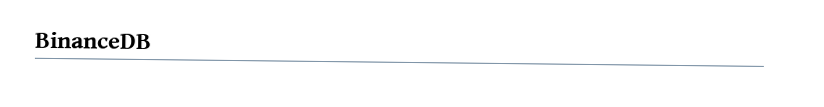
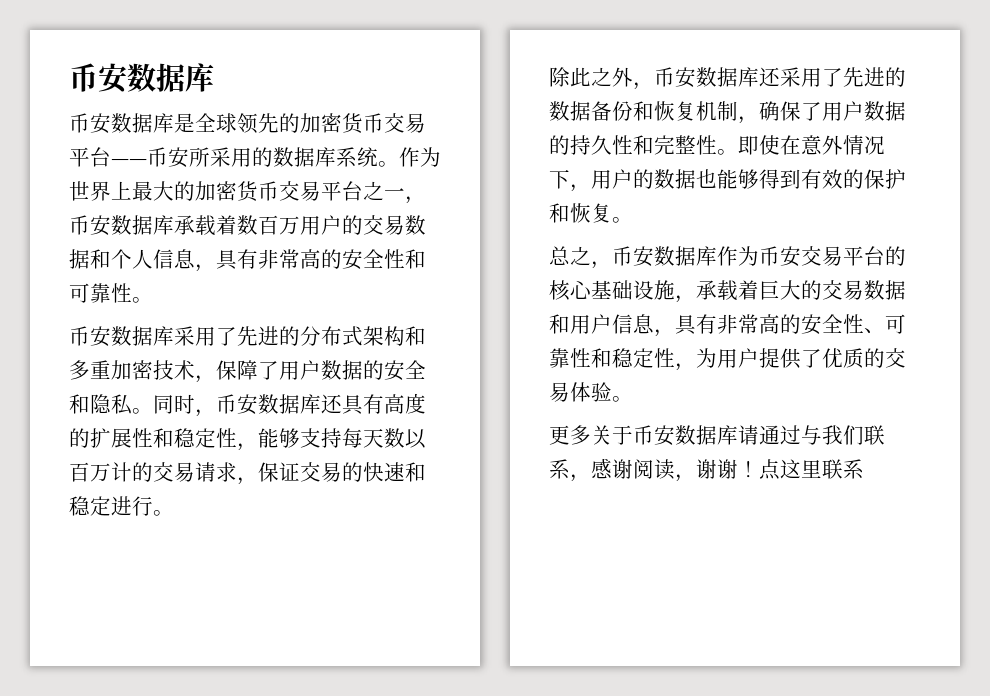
[35,31,152,50] BinanceDB -> [69,63,214,93] [69,113,426,134] [69,147,441,168] [69,181,426,204] [69,215,426,236] [69,249,426,272] [69,283,153,303] [69,326,426,347] [69,360,426,383] [69,393,426,417] [69,428,426,451] [69,462,426,485] [69,496,174,516] [549,67,906,90] [549,101,906,124] [549,135,885,155] [549,169,906,192] [549,203,633,223] [549,246,906,269] [549,280,906,303] [549,314,906,337] [549,348,906,371] [549,382,633,402] [549,425,885,446] [549,458,864,482] 币安数据库 // 币安数据库是全球领先的加密货币交易平台——币安所采用的数据库系统。作为世界上最大的加密货币交易平台之一，币安数据库承载着数百万用户的交易数据和个人信息，具有非常高的安全性和可靠性。 // 币安数据库采用了先进的分布式架构和多重加密技术，保障了用户数据的安全和隐私。同时，币安数据库还具有高度的扩展性和稳定性，能够支持每天数以百万计的交易请求，保证交易的快速和稳定进行。 // 除此之外，币安数据库还采用了先进的数据备份和恢复机制，确保了用户数据的持久性和完整性。即使在意外情况下，用户的数据也能够得到有效的保护和恢复。 // 总之，币安数据库作为币安交易平台的核心基础设施，承载着巨大的交易数据和用户信息，具有非常高的安全性、可靠性和稳定性，为用户提供了优质的交易体验。 // 更多关于币安数据库请通过与我们联系，感谢阅读，谢谢！点这里联系

